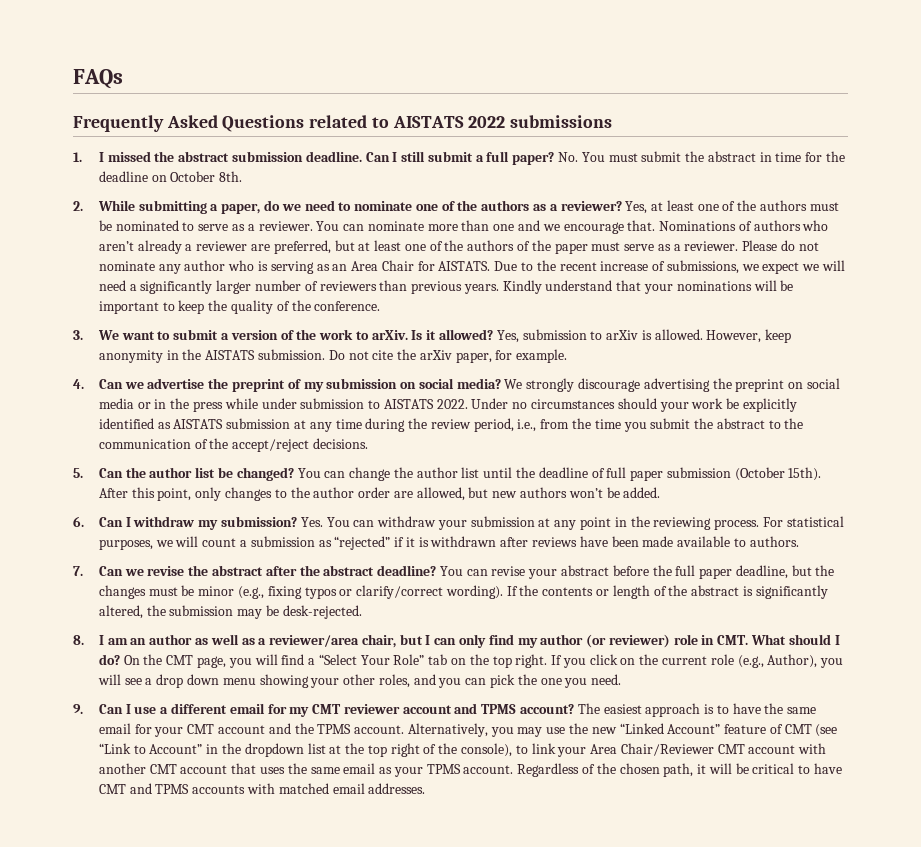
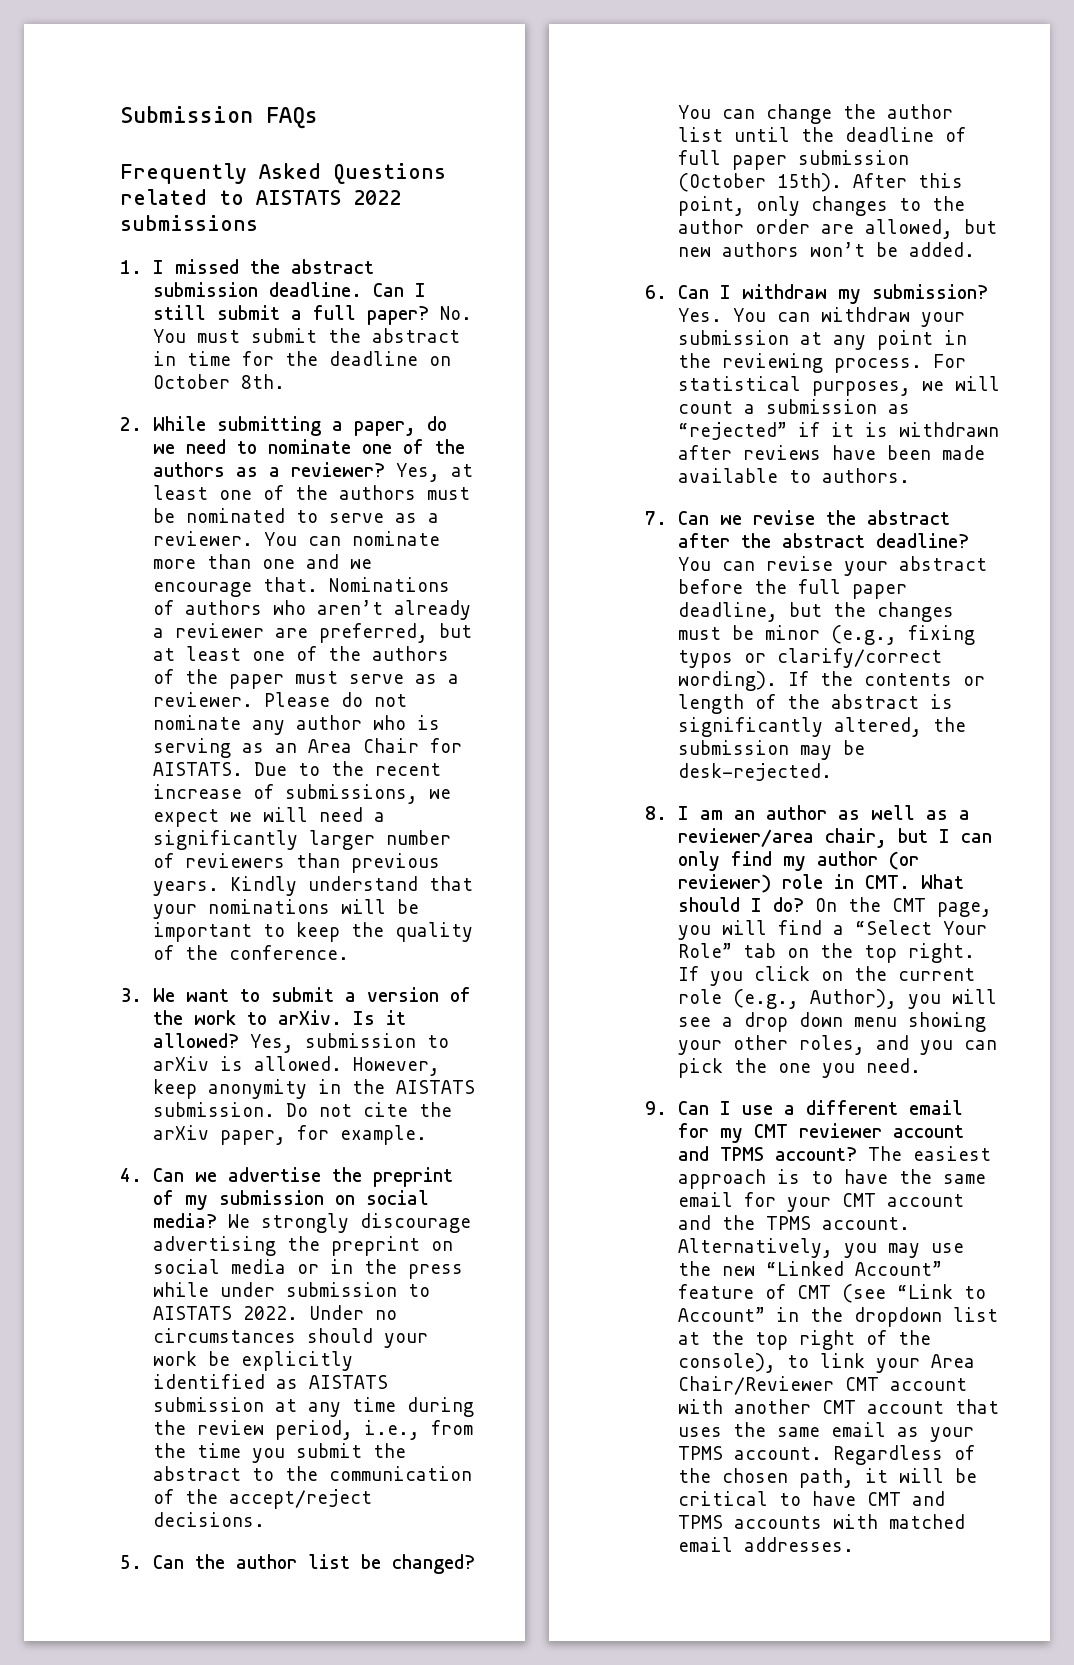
(73, 79) none -> [120,106,253,123] Submission

